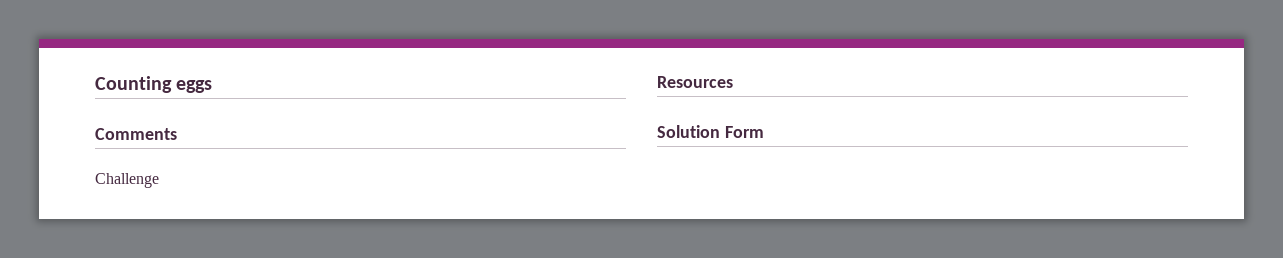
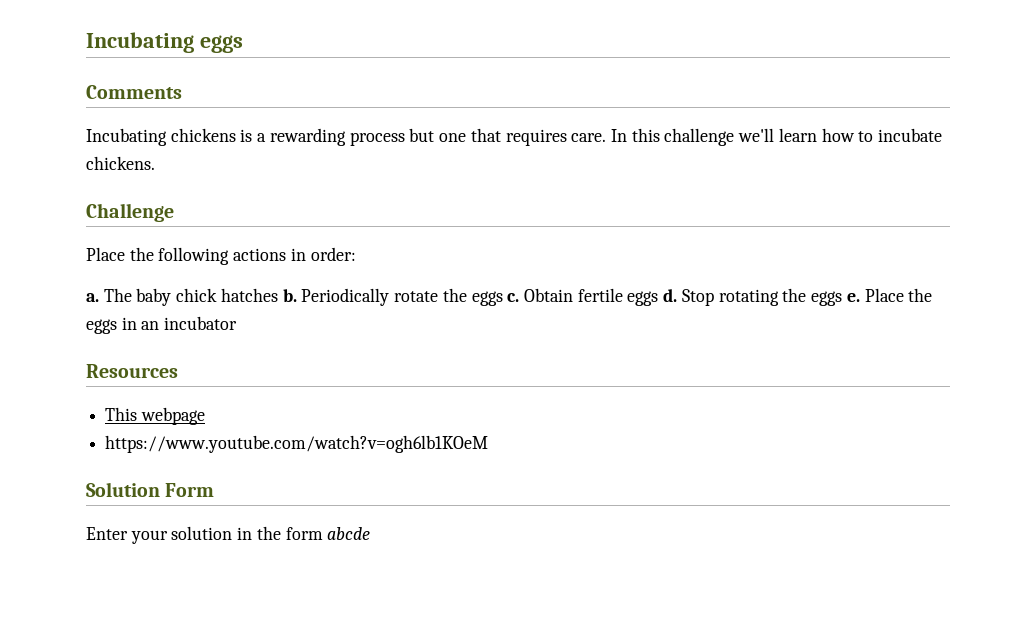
[95,76,172,93] Counting -> [86,32,194,53] Incubating
[95,173,159,188] [657,76,733,88] [657,125,764,138] Challenge // Resources // Solution Form -> [86,128,943,146] [86,156,155,170] [86,203,174,222] [86,247,356,265] [86,288,933,306] [86,316,238,334] [86,364,178,378] [105,407,205,425] [105,435,489,453] [86,482,215,497] [86,526,371,544] Incubating chickens is a rewarding process but one that requires care. In this challenge we'll learn how to incubate chickens. // Challenge // Place the following actions in order: // a. The baby chick hatches b. Periodically rotate the eggs c. Obtain fertile eggs d. Stop rotating the eggs e. Place the eggs in an incubator // Resources // This webpage // https://www.youtube.com/watch?v=ogh6lb1KOeM // Solution Form // Enter your solution in the form abcde

